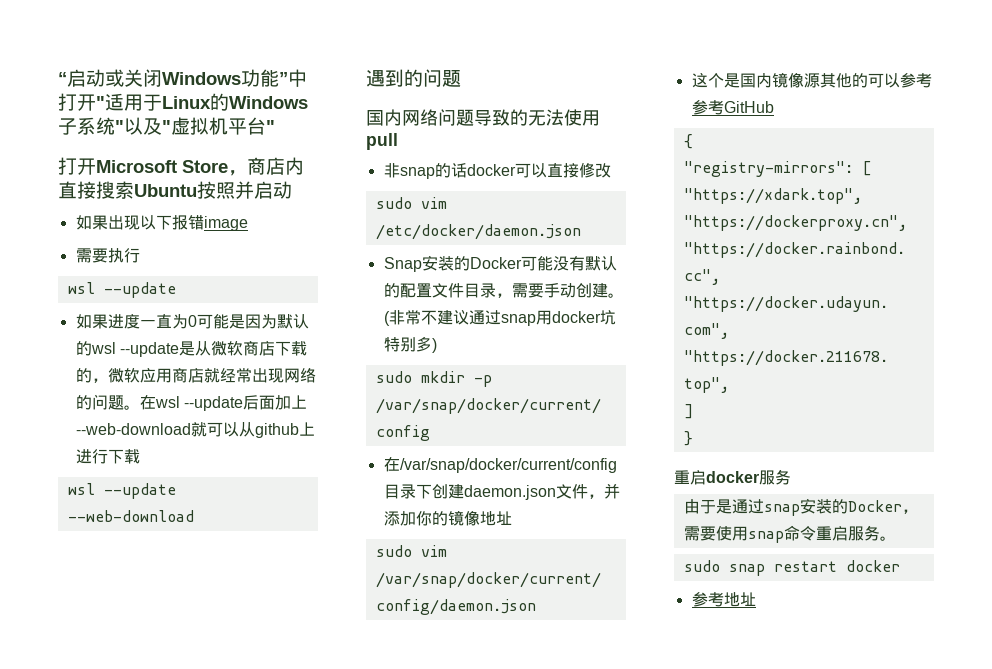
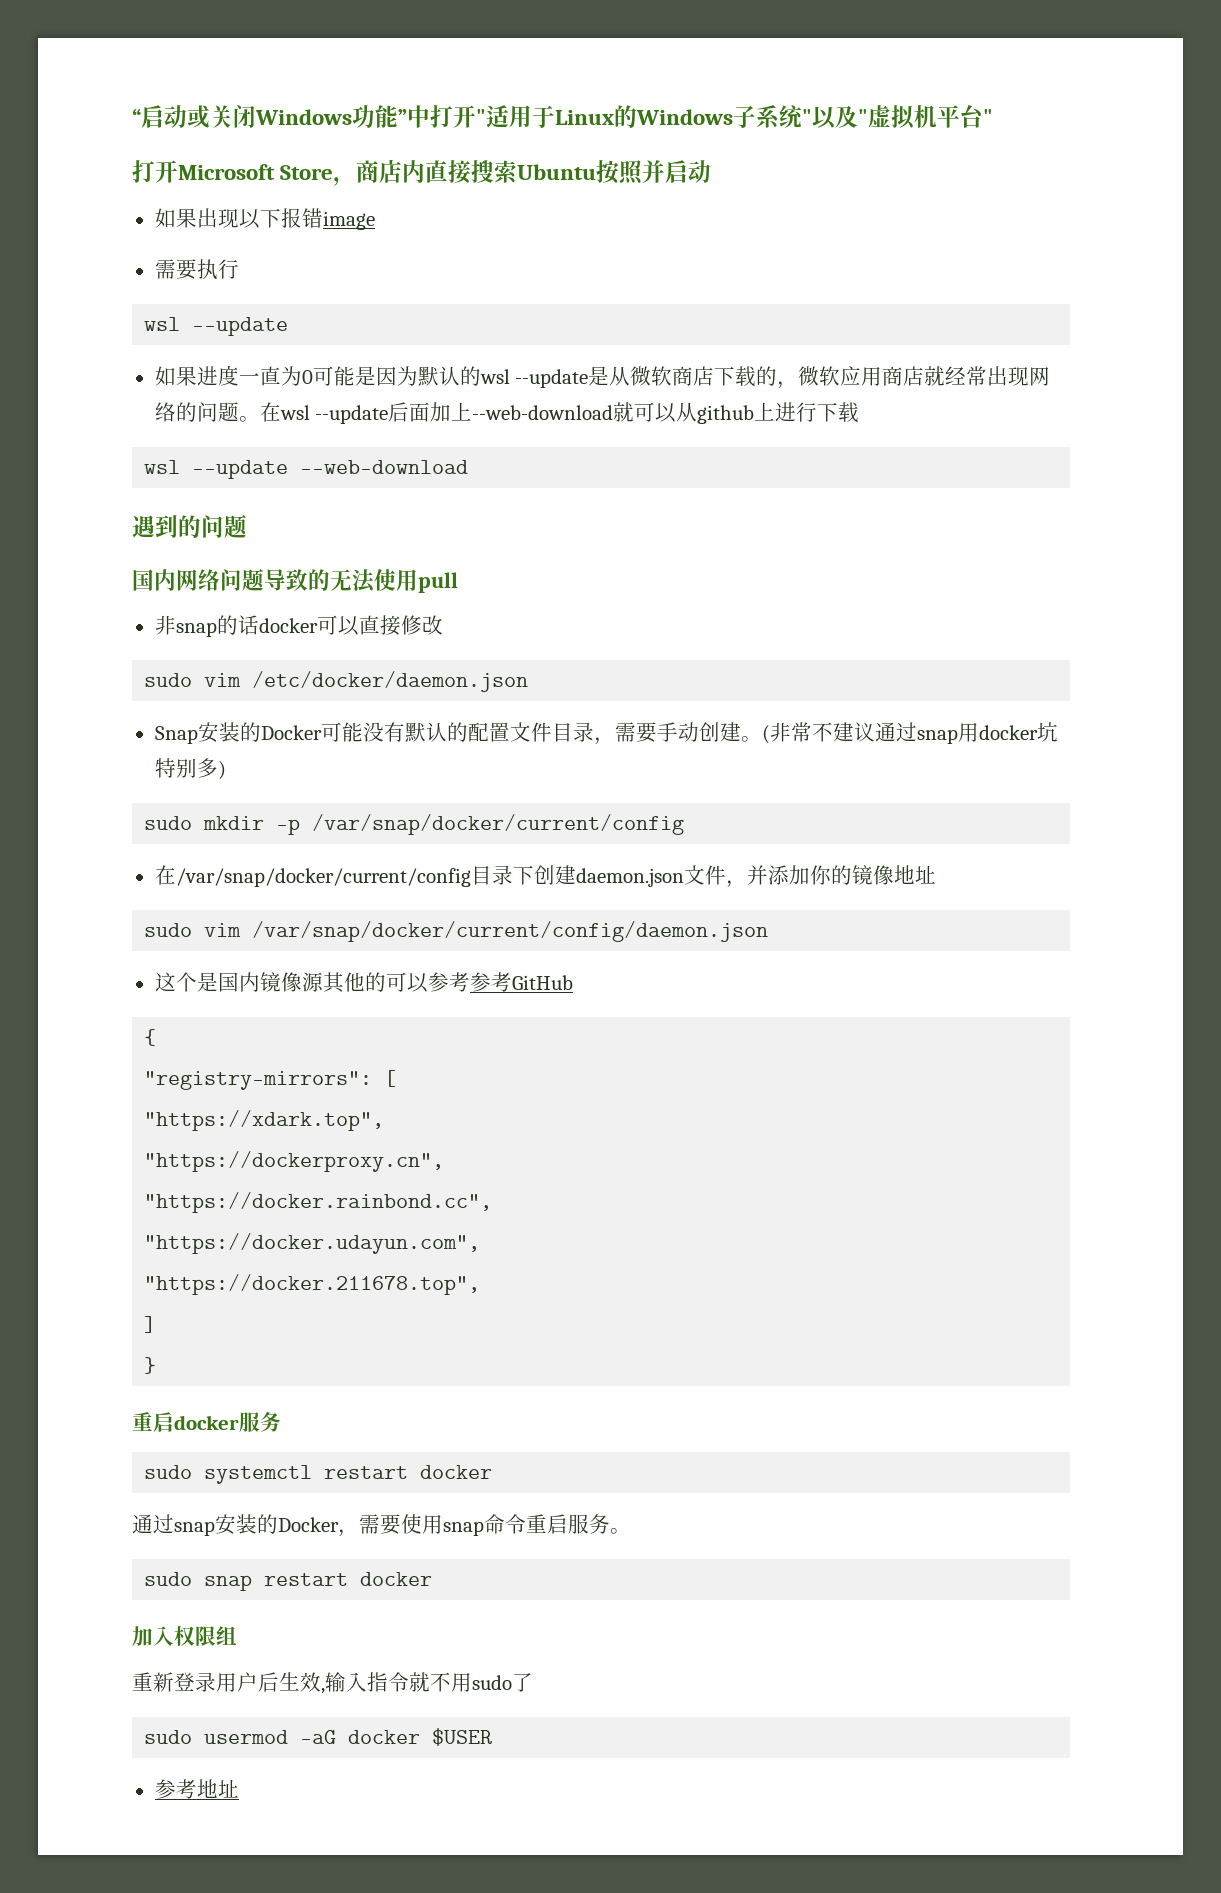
[683,499,732,514] 由于是 -> [144,1465,493,1484] sudo systemctl restart docker //
(900, 566) none -> [132,1626,237,1646] [132,1672,533,1694] [144,1728,493,1746] // 加入权限组 // 重新登录用户后生效,输入指令就不用sudo了 // sudo usermod -aG docker $USER

